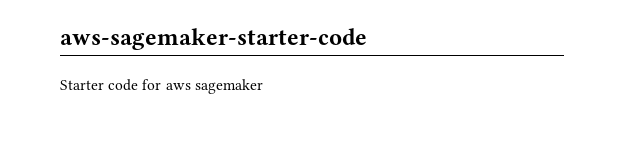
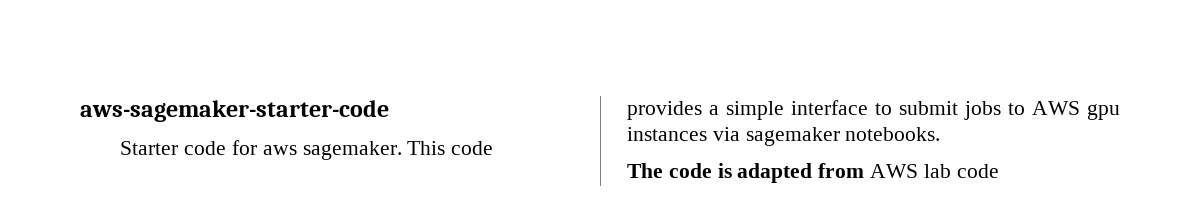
[194,79,263,94] sagemaker -> [302,141,494,160] [627,100,1120,120] [627,127,941,146] [627,163,999,183] sagemaker. This code provides a simple interface to submit jobs to AWS gpu instances via sagemaker notebooks. // The code is adapted from AWS lab code

